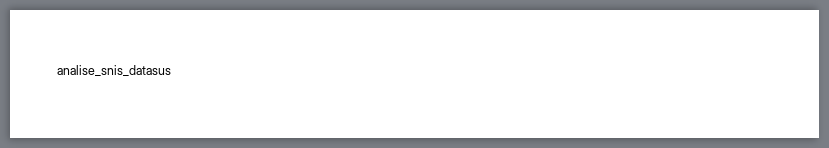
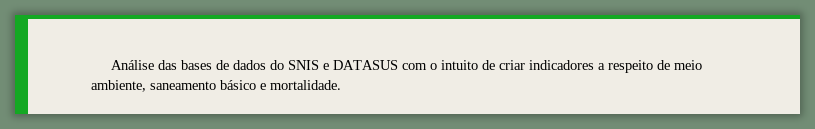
[57,65,171,76] analise_snis_datasus -> [111,60,703,73] [91,80,341,92] Análise das bases de dados do SNIS e DATASUS com o intuito de criar indicadores a respeito de meio ambiente, saneamento básico e mortalidade.

